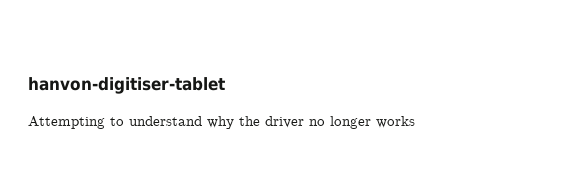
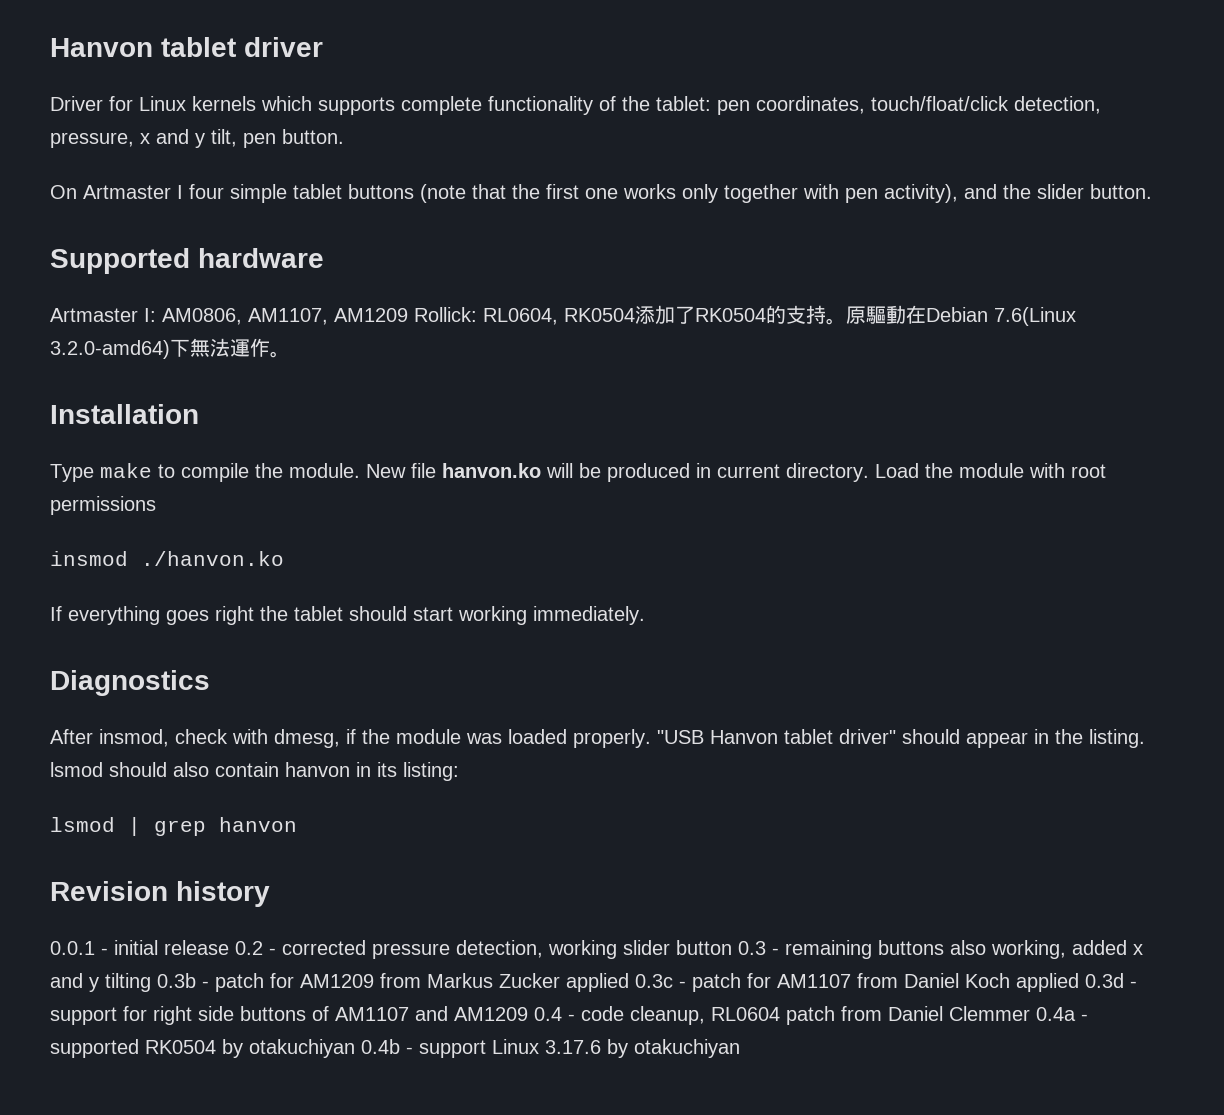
[28,77,225,94] [28,116,415,129] hanvon-digitiser-tablet // Attempting to understand why the driver no longer works -> [50,37,323,57] [50,96,1101,115] [50,129,344,148] [50,184,1152,203] [50,248,324,274] [50,305,1076,326] [50,338,290,359] [50,404,199,424] [50,463,1106,482] [50,496,156,515] [50,551,284,566] [50,606,645,625] [50,670,210,696] [50,729,1145,748] [50,762,459,781] [50,817,297,836] [50,881,270,907] [50,940,1143,959] [50,973,1137,992] [50,1006,1088,1025] [50,1039,740,1058] Hanvon tablet driver // Driver for Linux kernels which supports complete functionality of the tablet: pen coordinates, touch/float/click detection, pressure, x and y tilt, pen button. // On Artmaster I four simple tablet buttons (note that the first one works only together with pen activity), and the slider button. // Supported hardware // Artmaster I: AM0806, AM1107, AM1209 Rollick: RL0604, RK0504添加了RK0504的支持。原驅動在Debian 7.6(Linux 3.2.0-amd64)下無法運作。 // Installation // Type make to compile the module. New file hanvon.ko will be produced in current directory. Load the module with root permissions // insmod ./hanvon.ko // If everything goes right the tablet should start working immediately. // Diagnostics // After insmod, check with dmesg, if the module was loaded properly. "USB Hanvon tablet driver" should appear in the listing. lsmod should also contain hanvon in its listing: // lsmod | grep hanvon // Revision history // 0.0.1 - initial release 0.2 - corrected pressure detection, working slider button 0.3 - remaining buttons also working, added x and y tilting 0.3b - patch for AM1209 from Markus Zucker applied 0.3c - patch for AM1107 from Daniel Koch applied 0.3d - support for right side buttons of AM1107 and AM1209 0.4 - code cleanup, RL0604 patch from Daniel Clemmer 0.4a - supported RK0504 by otakuchiyan 0.4b - support Linux 3.17.6 by otakuchiyan

